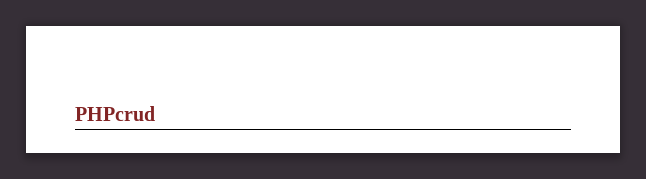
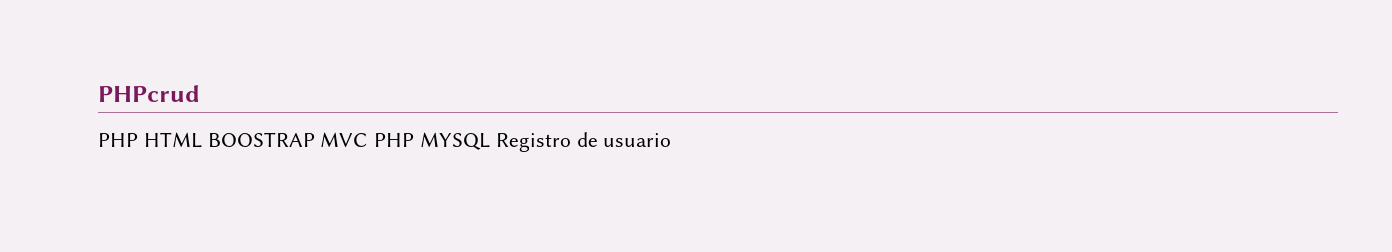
(155, 113) none -> [98,132,672,152] // PHP HTML BOOSTRAP MVC PHP MYSQL Registro de usuario

